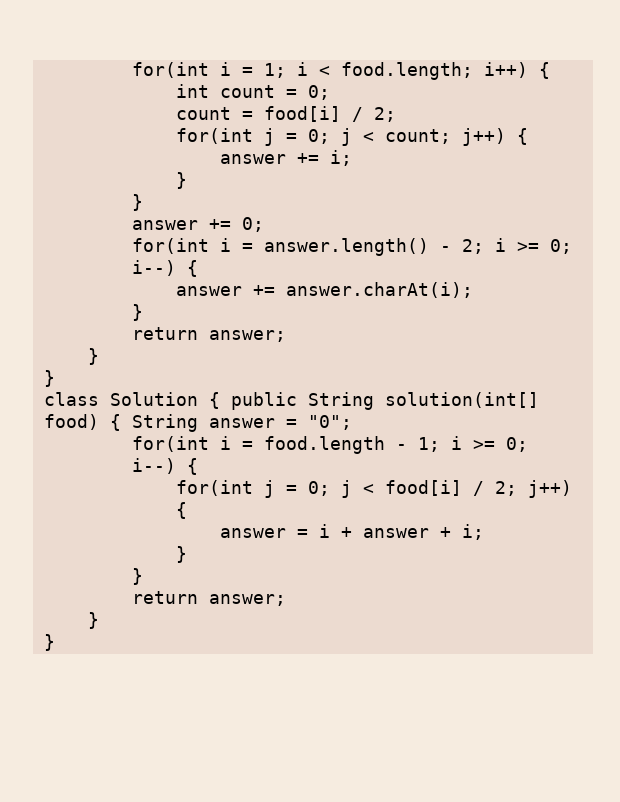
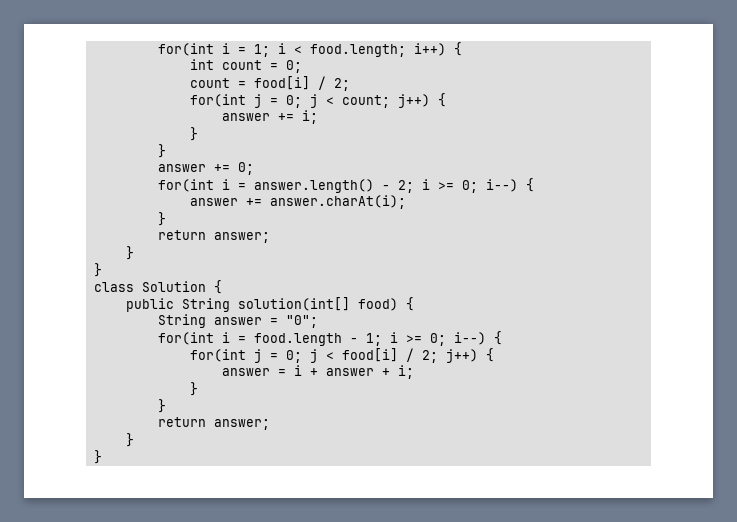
(221, 400) none -> (223, 287) //
(122, 422) none -> (415, 304) //

